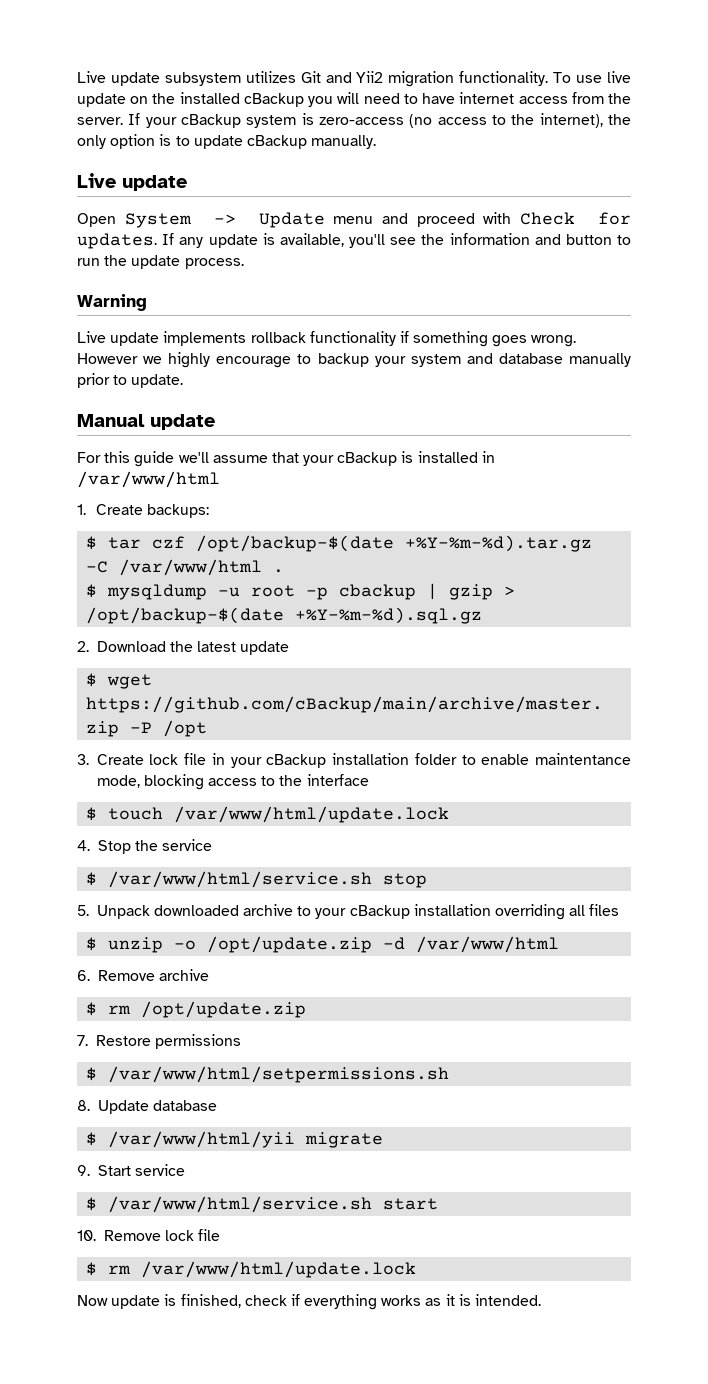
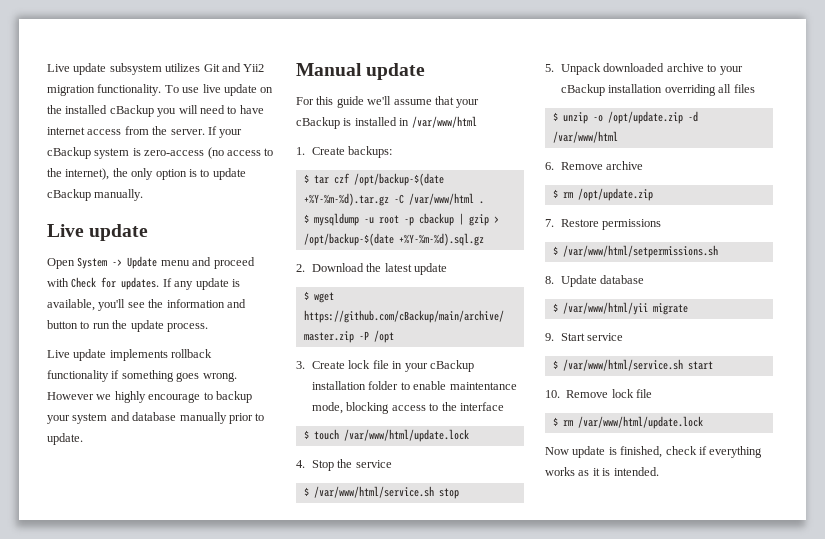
[77,294,147,311] // Warning -> (208, 327) none

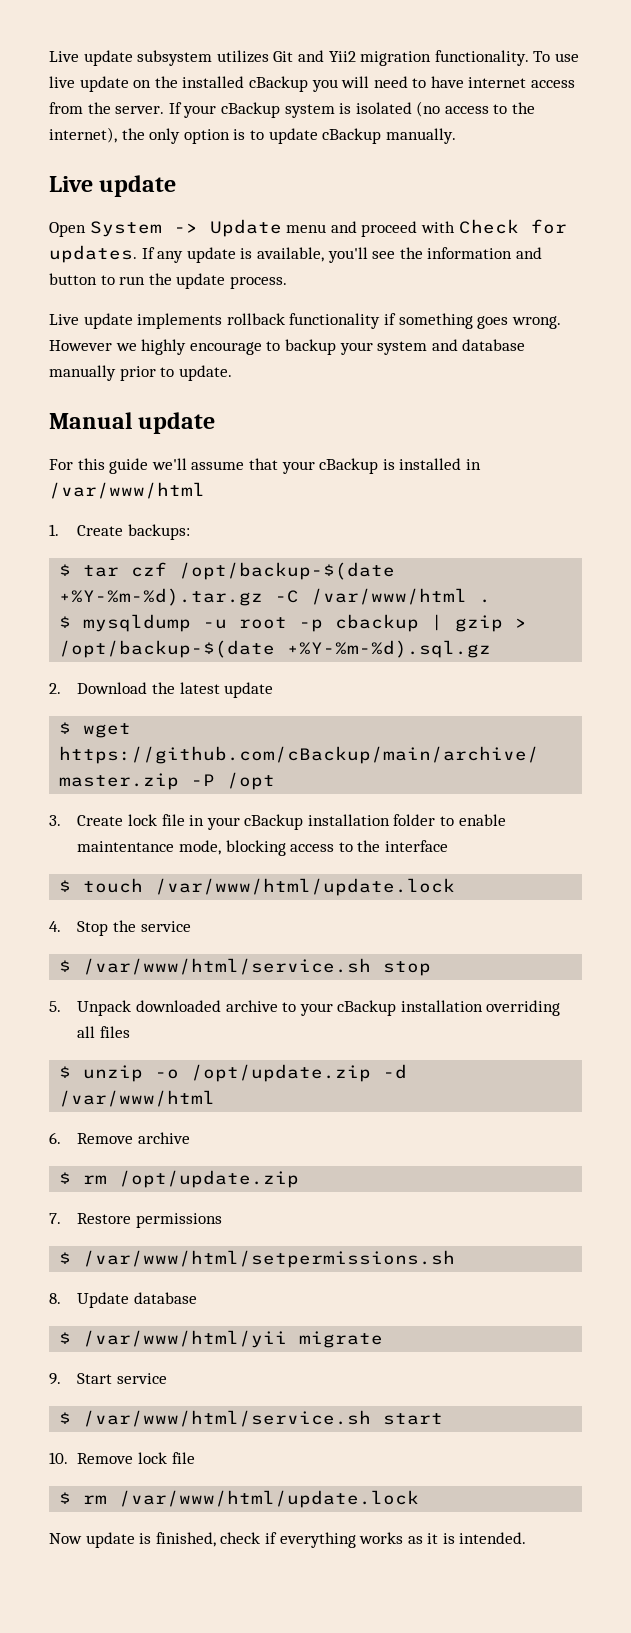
[144,150,205,156] zero-access -> [355,102,412,114] isolated

